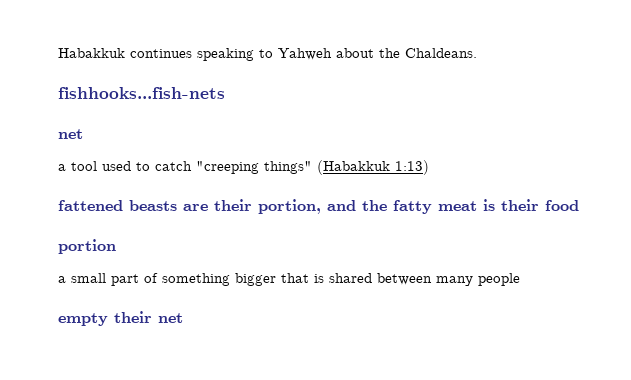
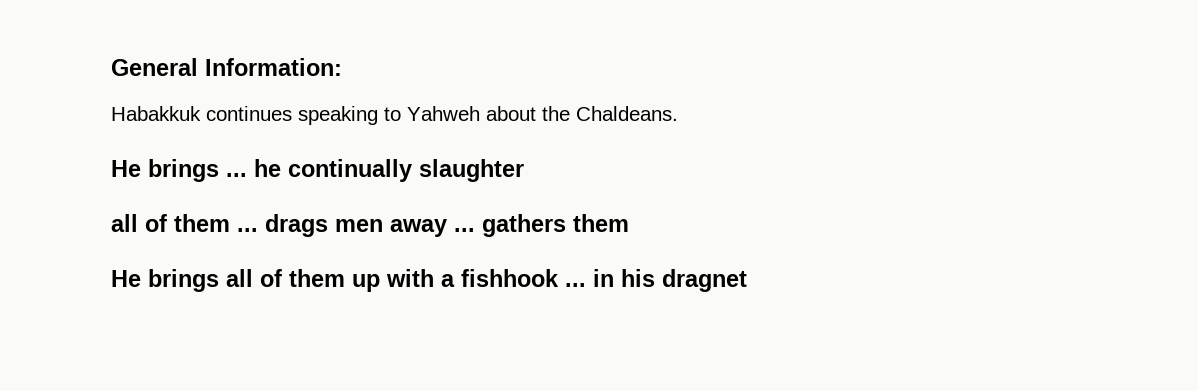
(58, 53) none -> [111,58,342,76] General Information: //
[58,87,225,99] [58,129,83,139] [58,160,429,175] [58,199,579,214] [58,239,116,254] [58,273,520,286] [58,311,183,326] fishhooks...fish-nets // net // a tool used to catch "creeping things" (Habakkuk 1:13) // fattened beasts are their portion, and the fatty meat is their food // portion // a small part of something bigger that is shared between many people // empty their net -> [111,159,524,182] [111,214,629,237] [111,269,747,292] He brings ... he continually slaughter // all of them ... drags men away ... gathers them // He brings all of them up with a fishhook ... in his dragnet

